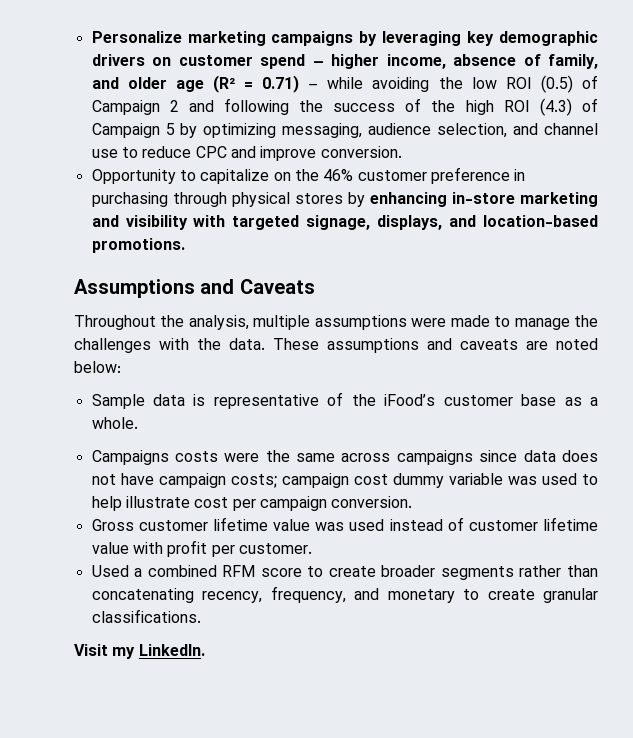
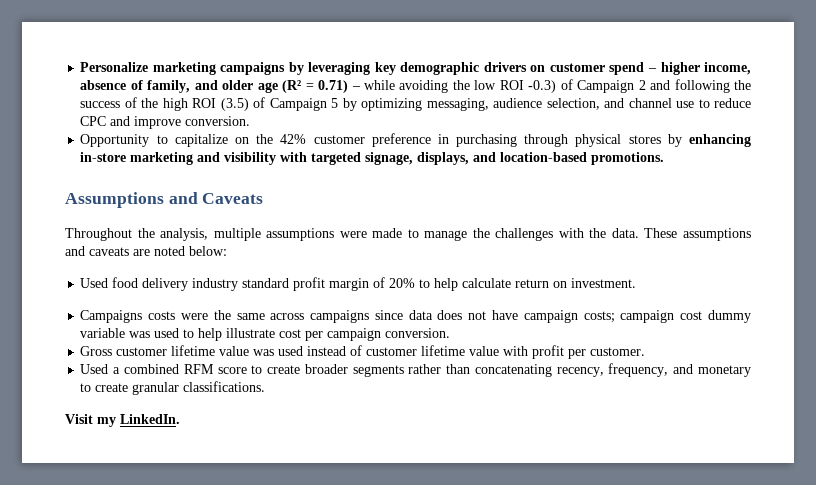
[540,75,573,93] (0.5) -> [528,80,557,93] -0.3)
[539,98,572,116] (4.3) -> [220,98,249,111] (3.5)
[323,169,354,181] 46% -> [280,134,307,144] 42%
[91,392,598,409] [91,417,138,429] Sample data is representative of the iFood’s customer base as a whole. -> [80,277,637,291] Used food delivery industry standard profit margin of 20% to help calculate return on investment.

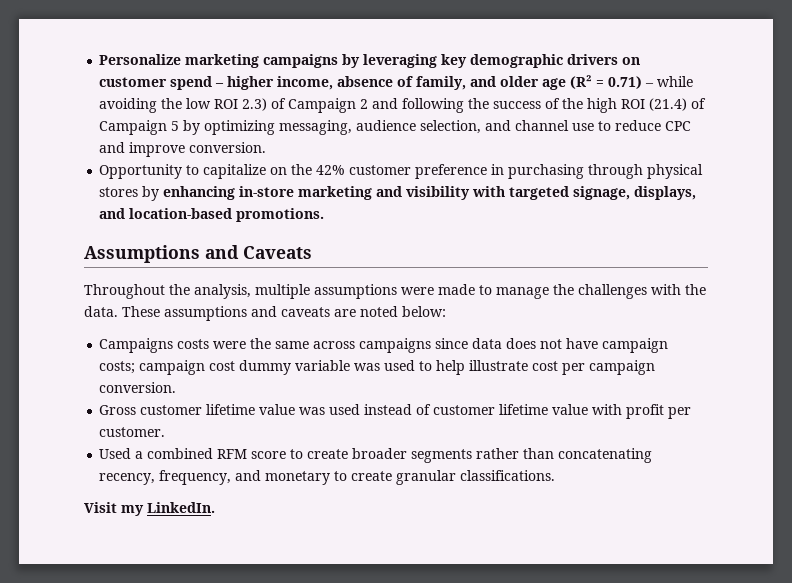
[528,80,557,93] -0.3) -> [242,98,268,111] 2.3)
[220,98,249,111] (3.5) -> [649,98,688,111] (21.4)
[80,277,637,291] // Used food delivery industry standard profit margin of 20% to help calculate return on investment. -> (446, 311) none

